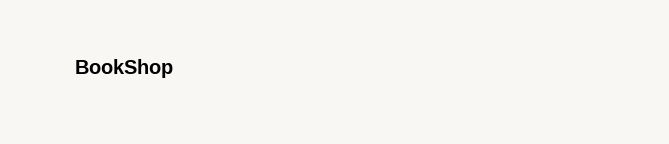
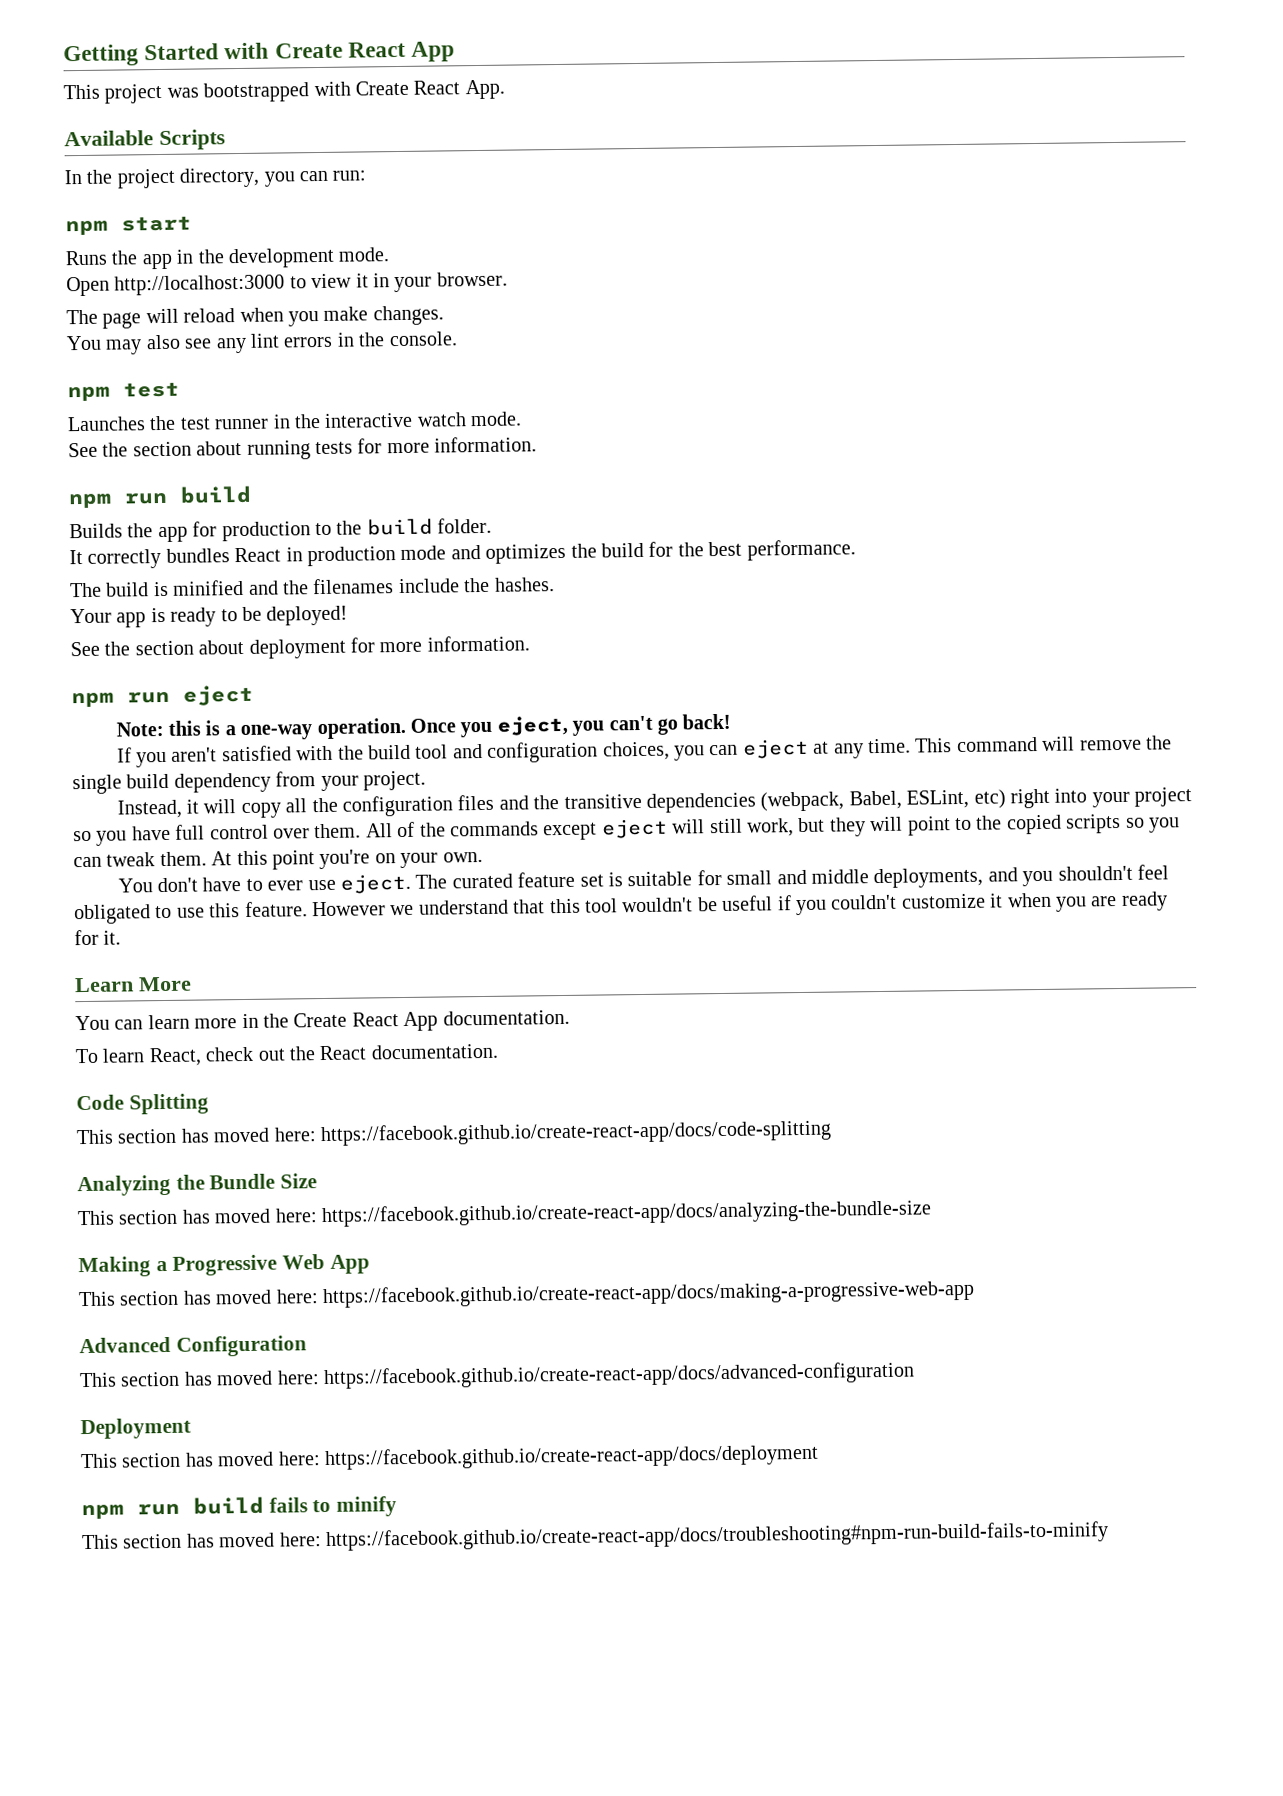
[75,59,173,78] BookShop -> [63,41,456,67] [63,79,505,104] [64,129,226,150] [64,167,367,189] [65,216,192,236] [65,247,390,270] [66,271,508,297] [66,305,444,329] [66,331,458,355] [67,382,180,402] [67,411,523,432] [68,436,538,460] [68,485,252,509] [69,517,493,543] [69,539,856,569] [69,577,555,598] [70,605,349,628] [70,635,530,659] [71,684,254,708] [115,713,732,741] [116,735,1172,768] [72,770,426,795] [116,787,1193,819] [73,813,1180,846] [73,849,483,870] [117,864,1169,894] [74,891,1168,925] [74,929,122,946] [74,976,192,993] [75,1009,570,1031] [75,1043,498,1067] [76,1093,209,1115] [76,1119,832,1147] [77,1173,318,1197] [77,1199,932,1228] [78,1253,370,1278] [78,1279,975,1309] [79,1335,307,1357] [79,1361,915,1390] [80,1417,191,1440] [80,1443,819,1471] [81,1496,398,1520] [81,1521,1109,1552] Getting Started with Create React App // This project was bootstrapped with Create React App. // Available Scripts // In the project directory, you can run: // npm start // Runs the app in the development mode. // Open http://localhost:3000 to view it in your browser. // The page will reload when you make changes. // You may also see any lint errors in the console. // npm test // Launches the test runner in the interactive watch mode. // See the section about running tests for more information. // npm run build // Builds the app for production to the build folder. // It correctly bundles React in production mode and optimizes the build for the best performance. // The build is minified and the filenames include the hashes. // Your app is ready to be deployed! // See the section about deployment for more information. // npm run eject // Note: this is a one-way operation. Once you eject, you can't go back! // If you aren't satisfied with the build tool and configuration choices, you can eject at any time. This command will remove the single build dependency from your project. // Instead, it will copy all the configuration files and the transitive dependencies (webpack, Babel, ESLint, etc) right into your project so you have full control over them. All of the commands except eject will still work, but they will point to the copied scripts so you can tweak them. At this point you're on your own. // You don't have to ever use eject. The curated feature set is suitable for small and middle deployments, and you shouldn't feel obligated to use this feature. However we understand that this tool wouldn't be useful if you couldn't customize it when you are ready for it. // Learn More // You can learn more in the Create React App documentation. // To learn React, check out the React documentation. // Code Splitting // This section has moved here: https://facebook.github.io/create-react-app/docs/code-splitting // Analyzing the Bundle Size // This section has moved here: https://facebook.github.io/create-react-app/docs/analyzing-the-bundle-size // Making a Progressive Web App // This section has moved here: https://facebook.github.io/create-react-app/docs/making-a-progressive-web-app // Advanced Configuration // This section has moved here: https://facebook.github.io/create-react-app/docs/advanced-configuration // Deployment // This section has moved here: https://facebook.github.io/create-react-app/docs/deployment // npm run build fails to minify // This section has moved here: https://facebook.github.io/create-react-app/docs/troubleshooting#npm-run-build-fails-to-minify

